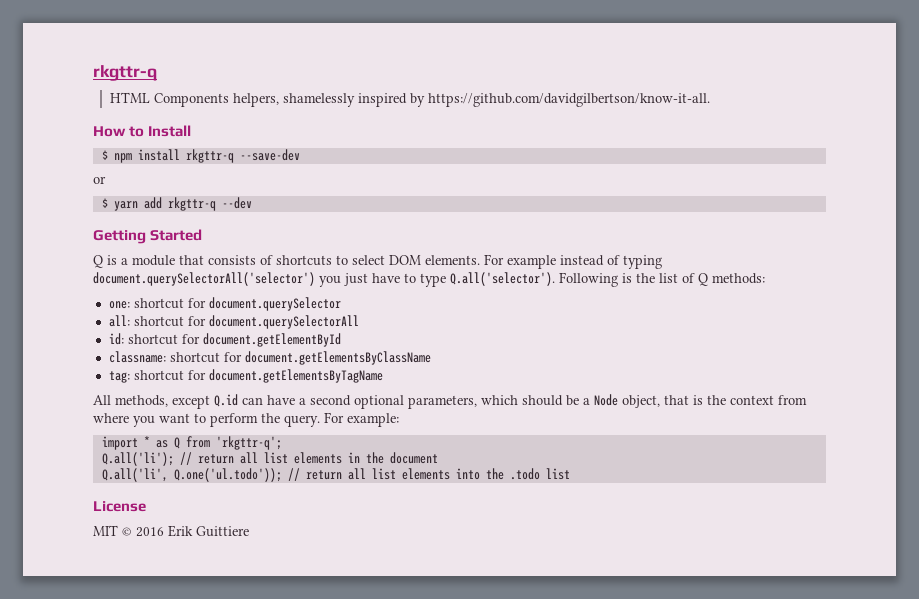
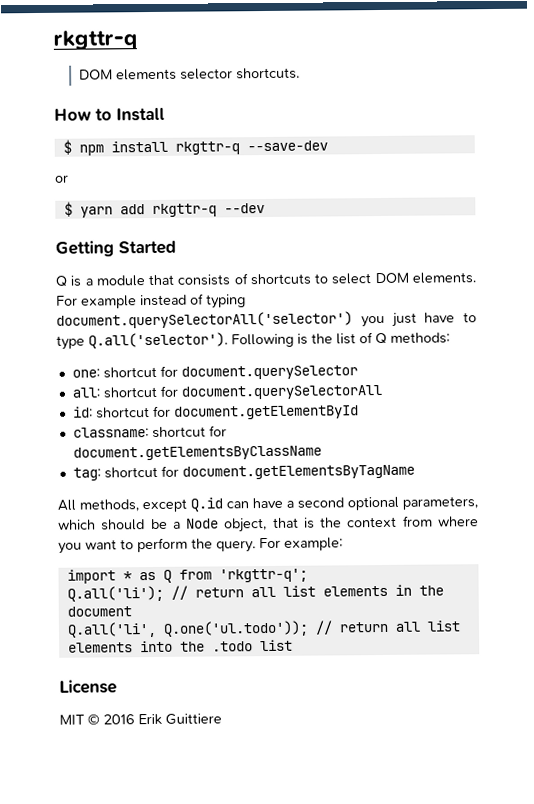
[110,92,711,107] HTML Components helpers, shamelessly inspired by https://github.com/davidgilbertson/know-it-all. -> [78,67,300,81] DOM elements selector shortcuts.

